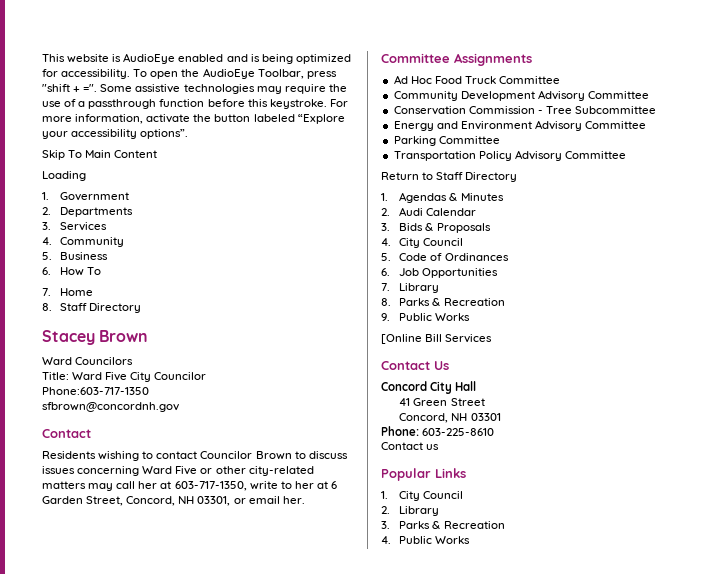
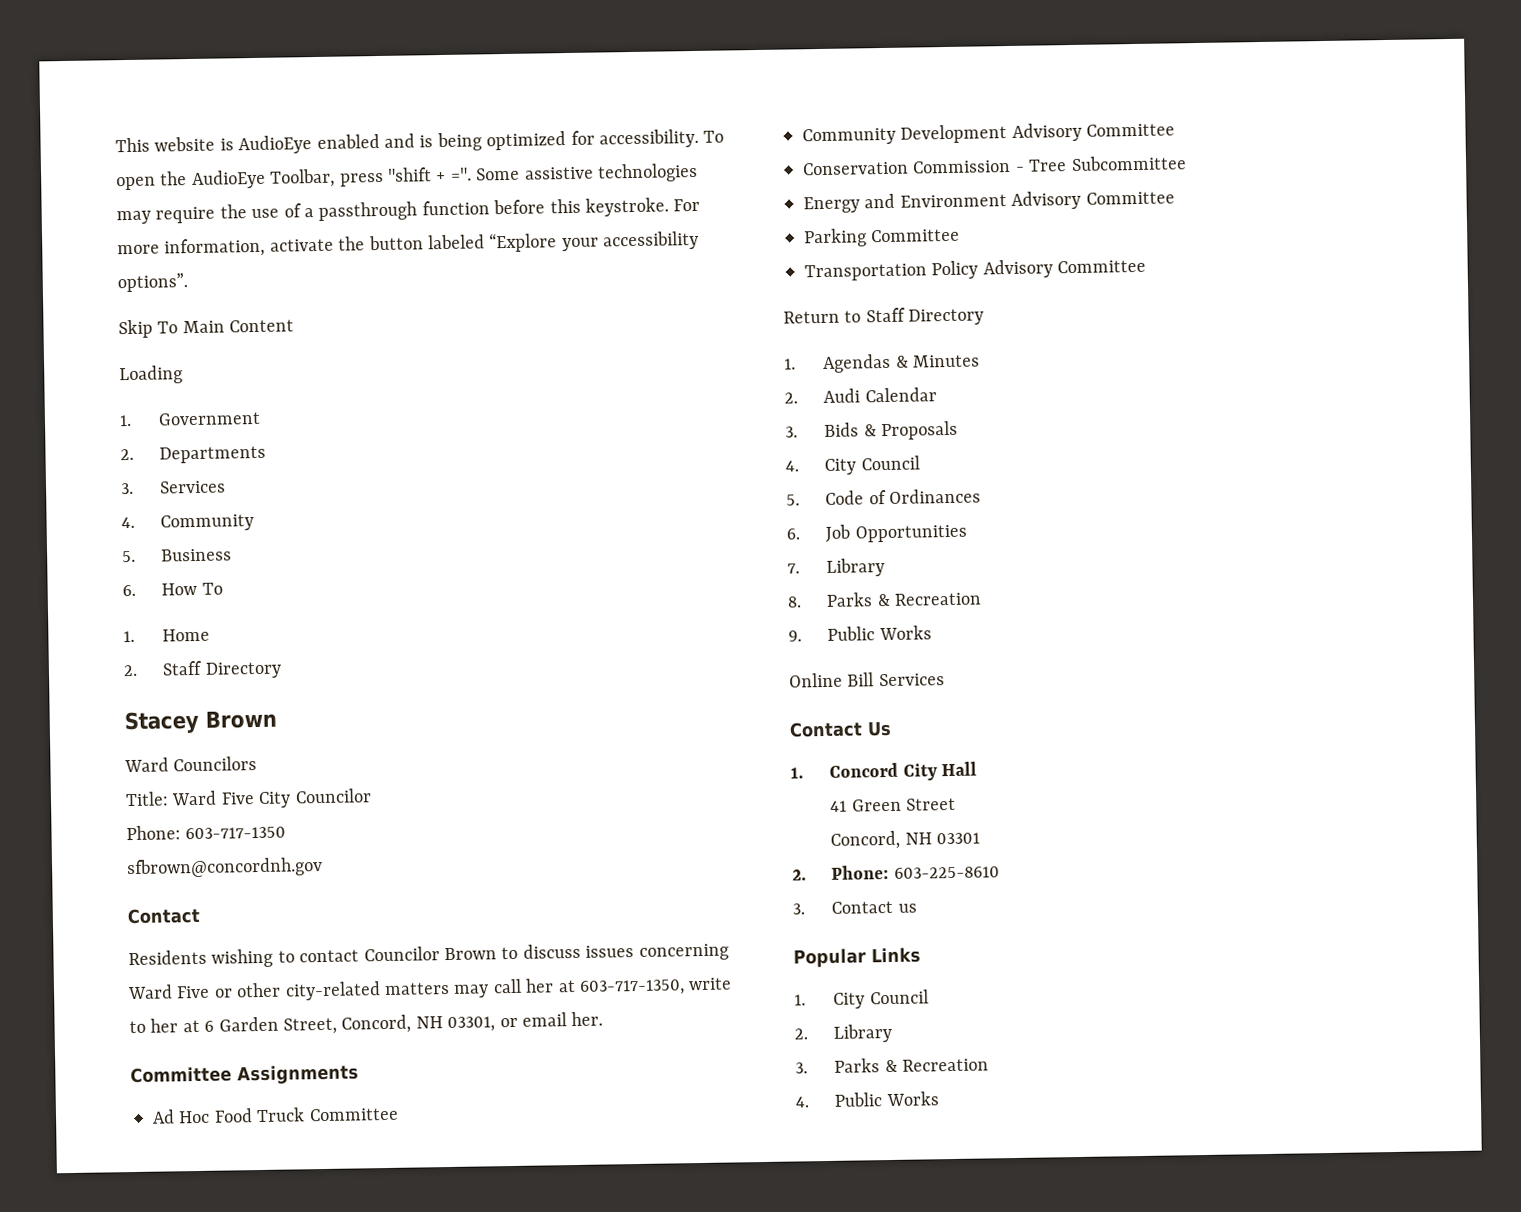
[42,288,51,296] 7. -> [123,630,135,643] 1.
[42,303,52,311] 8. -> [123,664,138,677] 2.
[42,387,149,395] Phone:603-717-1350 -> [126,825,287,841] Phone: 603-717-1350
[381,334,422,344] [Online -> [789,672,843,688] Online
(449, 365) none -> [790,767,804,779] 1.
(501, 417) none -> [792,869,807,881] 2.
(495, 432) none -> [792,903,805,915] 3.

